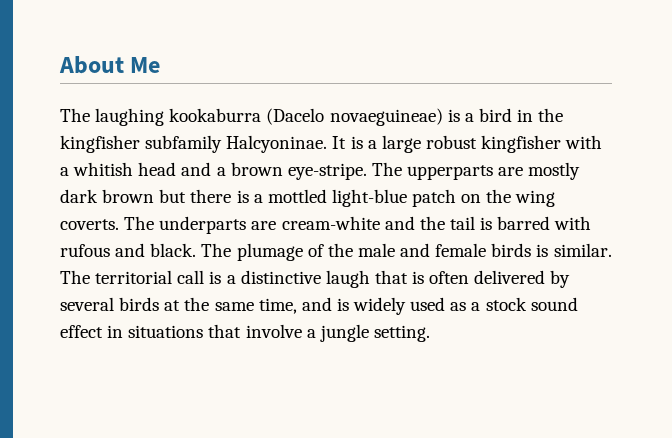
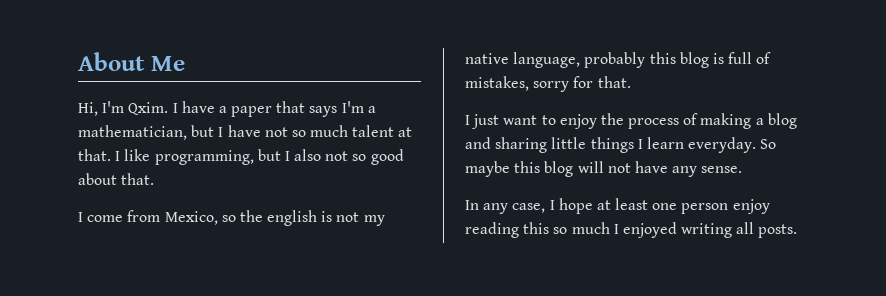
[60,108,564,126] [60,135,603,153] [60,162,581,180] [60,189,556,207] [60,216,592,234] [60,243,612,261] [60,270,571,288] [60,297,578,315] [60,324,430,342] The laughing kookaburra (Dacelo novaeguineae) is a bird in the kingfisher subfamily Halcyoninae. It is a large robust kingfisher with a whitish head and a brown eye-stripe. The upperparts are mostly dark brown but there is a mottled light-blue patch on the wing coverts. The underparts are cream-white and the tail is barred with rufous and black. The plumage of the male and female birds is similar. The territorial call is a distinctive laugh that is often delivered by several birds at the same time, and is widely used as a stock sound effect in situations that involve a jungle setting. -> [78,101,376,117] [78,125,413,140] [78,149,404,165] [78,173,155,185] [78,210,385,226] [465,52,772,68] [465,76,631,92] [465,113,797,129] [465,137,777,153] [465,161,743,177] [465,198,770,214] [465,222,798,238] Hi, I'm Qxim. I have a paper that says I'm a mathematician, but I have not so much talent at that. I like programming, but I also not so good about that. // I come from Mexico, so the english is not my native language, probably this blog is full of mistakes, sorry for that. // I just want to enjoy the process of making a blog and sharing little things I learn everyday. So maybe this blog will not have any sense. // In any case, I hope at least one person enjoy reading this so much I enjoyed writing all posts.

